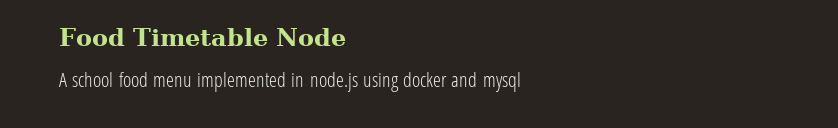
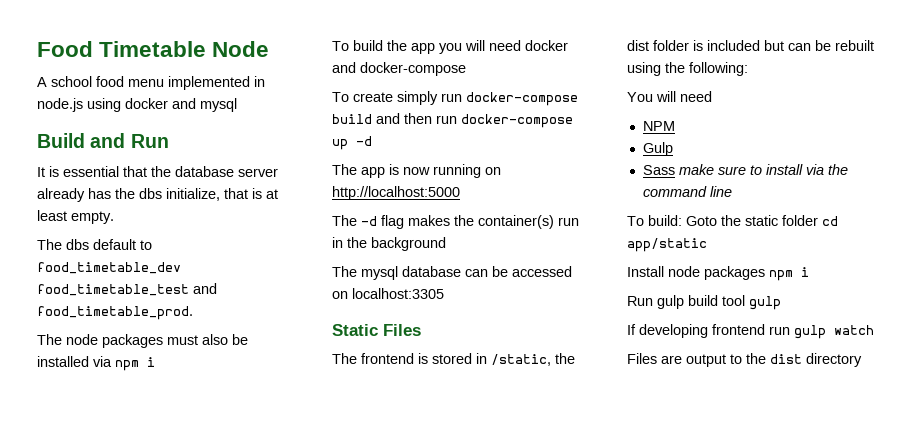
(521, 82) none -> [37,133,169,148] [37,166,278,177] [37,188,278,202] [37,210,114,224] [37,239,152,250] [37,262,181,274] [37,283,217,296] [37,306,193,320] [37,334,248,348] [37,356,155,371] [332,40,568,54] [332,62,466,76] [332,91,578,106] [332,113,573,128] [332,136,372,150] [332,164,501,178] [332,186,460,200] [332,215,579,229] [332,237,446,251] [332,266,572,280] [332,288,444,299] [332,324,421,336] [332,353,575,366] [627,40,874,51] [627,62,748,76] [627,91,712,102] [642,121,675,131] [642,142,673,156] [642,164,848,175] [642,186,732,197] [627,215,838,226] [627,238,707,252] [627,266,809,281] [627,295,781,310] [627,324,874,339] [627,353,862,367] // Build and Run // It is essential that the database server already has the dbs initialize, that is at least empty. // The dbs default to food_timetable_dev food_timetable_test and food_timetable_prod. // The node packages must also be installed via npm i // To build the app you will need docker and docker-compose // To create simply run docker-compose build and then run docker-compose up -d // The app is now running on http://localhost:5000 // The -d flag makes the container(s) run in the background // The mysql database can be accessed on localhost:3305 // Static Files // The frontend is stored in /static, the dist folder is included but can be rebuilt using the following: // You will need // NPM // Gulp // Sass make sure to install via the command line // To build: Goto the static folder cd app/static // Install node packages npm i // Run gulp build tool gulp // If developing frontend run gulp watch // Files are output to the dist directory

